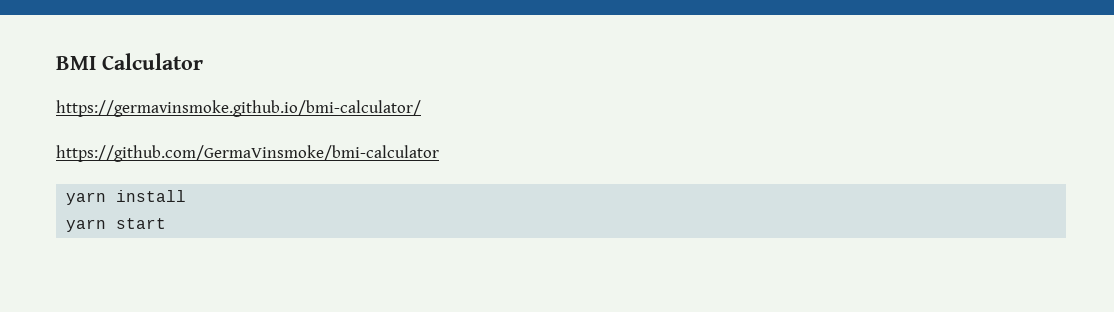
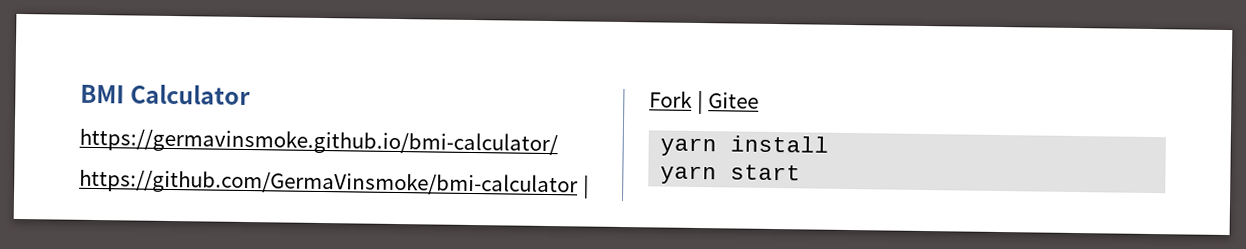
(439, 153) none -> [582,175,590,199] [649,90,760,115] | Fork | Gitee

